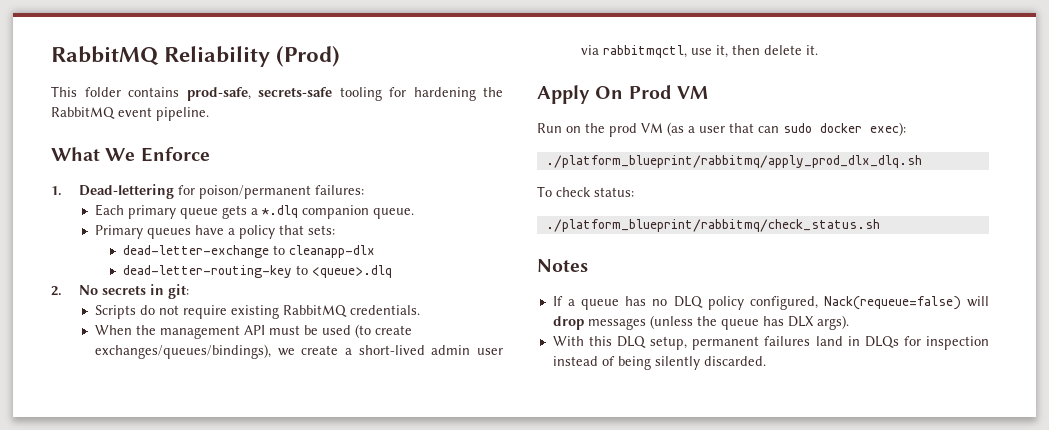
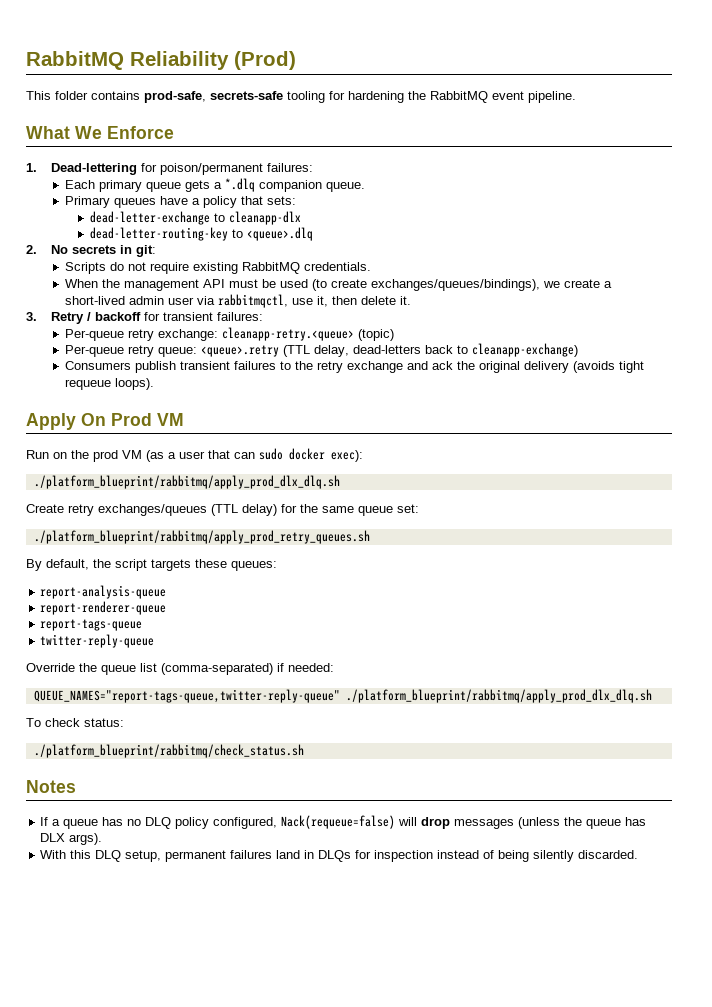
(818, 50) none -> [26,312,263,324] [64,327,394,341] [64,343,578,357] [64,361,644,373] [64,378,154,390] // 3. Retry / backoff for transient failures: // Per-queue retry exchange: cleanapp-retry.<queue> (topic) // Per-queue retry queue: <queue>.retry (TTL delay, dead-letters back to cleanapp-exchange) // Consumers publish transient failures to the retry exchange and ack the original delivery (avoids tight requeue loops).
(922, 161) none -> [26,504,419,516] [33,530,370,544] [26,559,277,571] [40,585,167,599] [40,601,167,615] [40,619,143,631] [40,634,155,648] [26,663,334,675] [33,689,652,703] // Create retry exchanges/queues (TTL delay) for the same queue set: // ./platform_blueprint/rabbitmq/apply_prod_retry_queues.sh // By default, the script targets these queues: // report-analysis-queue // report-renderer-queue // report-tags-queue // twitter-reply-queue // Override the queue list (comma-separated) if needed: // QUEUE_NAMES="report-tags-queue,twitter-reply-queue" ./platform_blueprint/rabbitmq/apply_prod_dlx_dlq.sh

